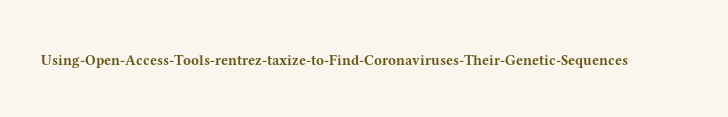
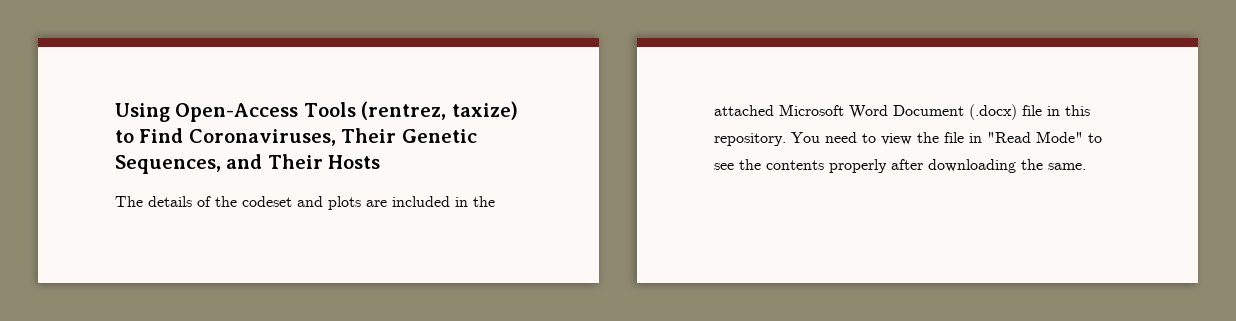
[41,54,628,68] Using-Open-Access-Tools-rentrez-taxize-to-Find-Coronaviruses-Their-Genetic-Sequences -> [115,101,518,122] [115,128,477,146] [115,154,381,174] [115,196,495,210] [714,104,1090,120] [714,131,1102,146] [714,159,1086,173] Using Open-Access Tools (rentrez, taxize) to Find Coronaviruses, Their Genetic Sequences, and Their Hosts // The details of the codeset and plots are included in the attached Microsoft Word Document (.docx) file in this repository. You need to view the file in "Read Mode" to see the contents properly after downloading the same.

